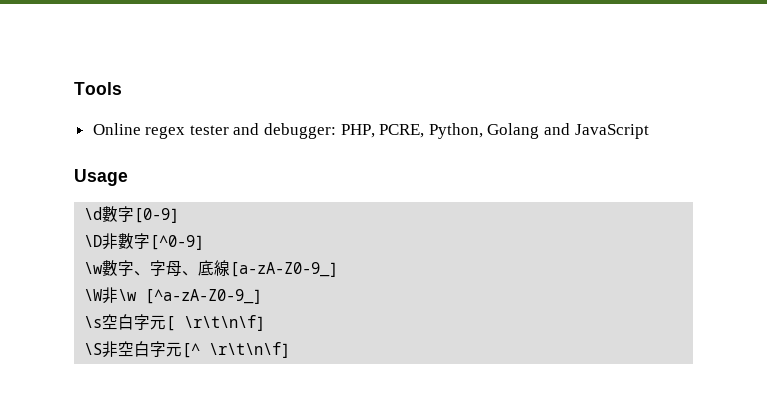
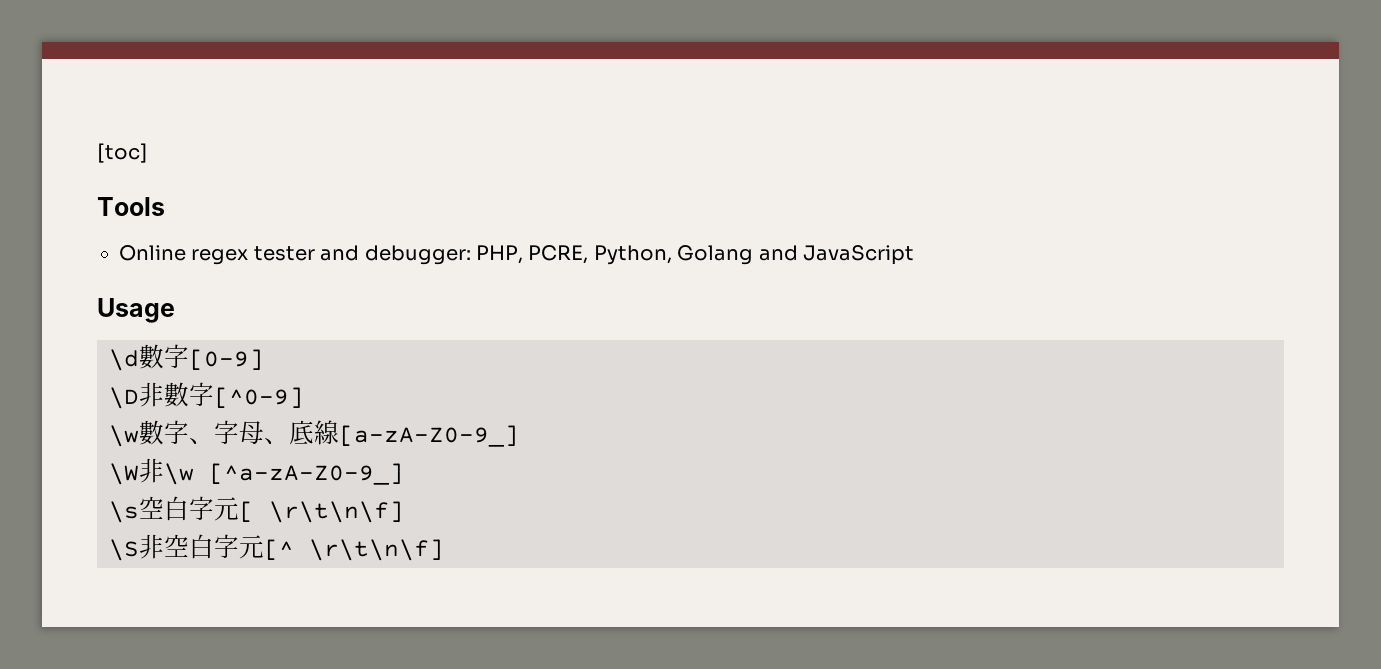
(74, 88) none -> [97,143,148,163] [toc] //

